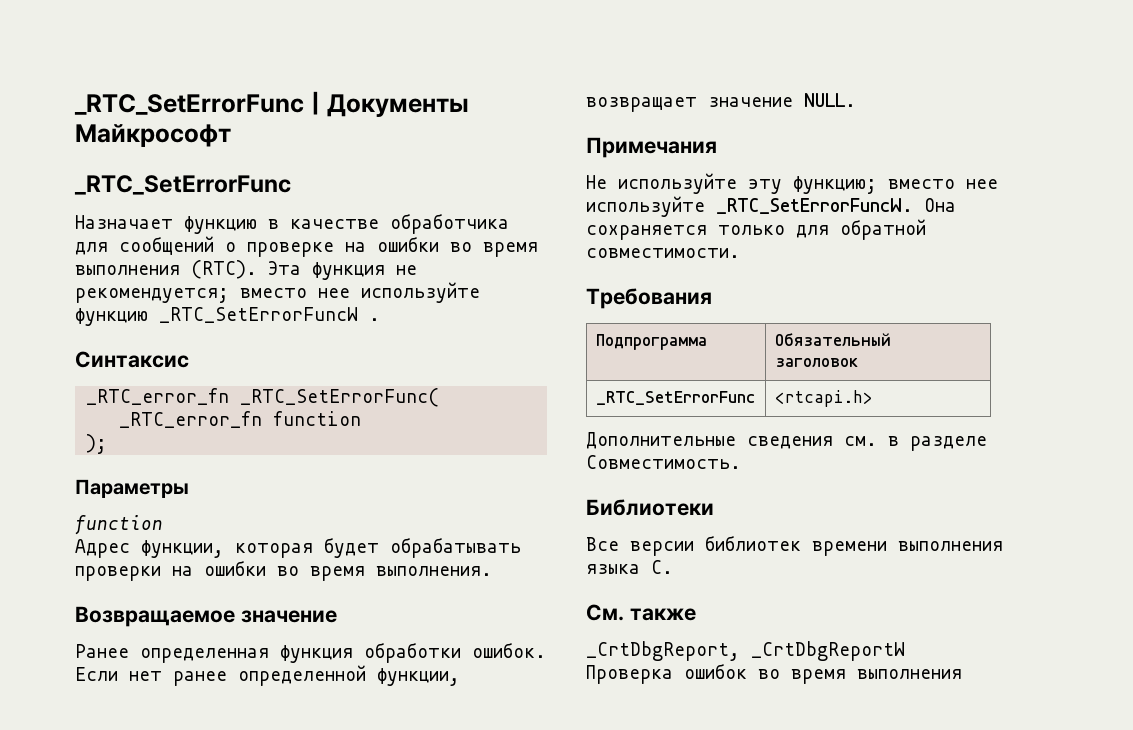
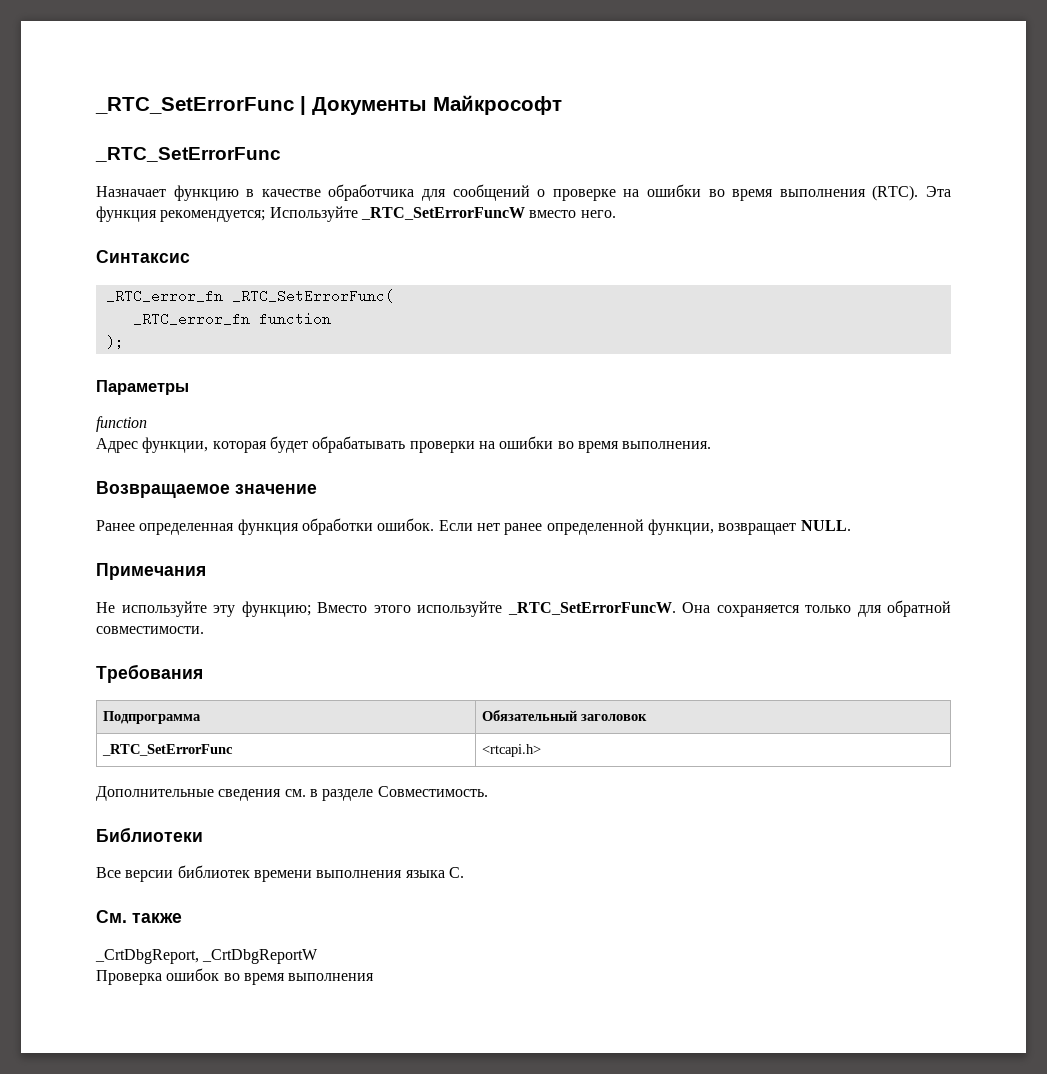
[396,265,417,275] [75,282,480,303] [75,307,380,326] не рекомендуется; вместо нее используйте функцию _RTC_SetErrorFuncW . -> [160,206,616,222] рекомендуется; Используйте _RTC_SetErrorFuncW вместо него.
[708,97,793,107] значение -> (797, 529) none
[888,179,998,189] вместо нее -> [317,602,411,613] Вместо этого

